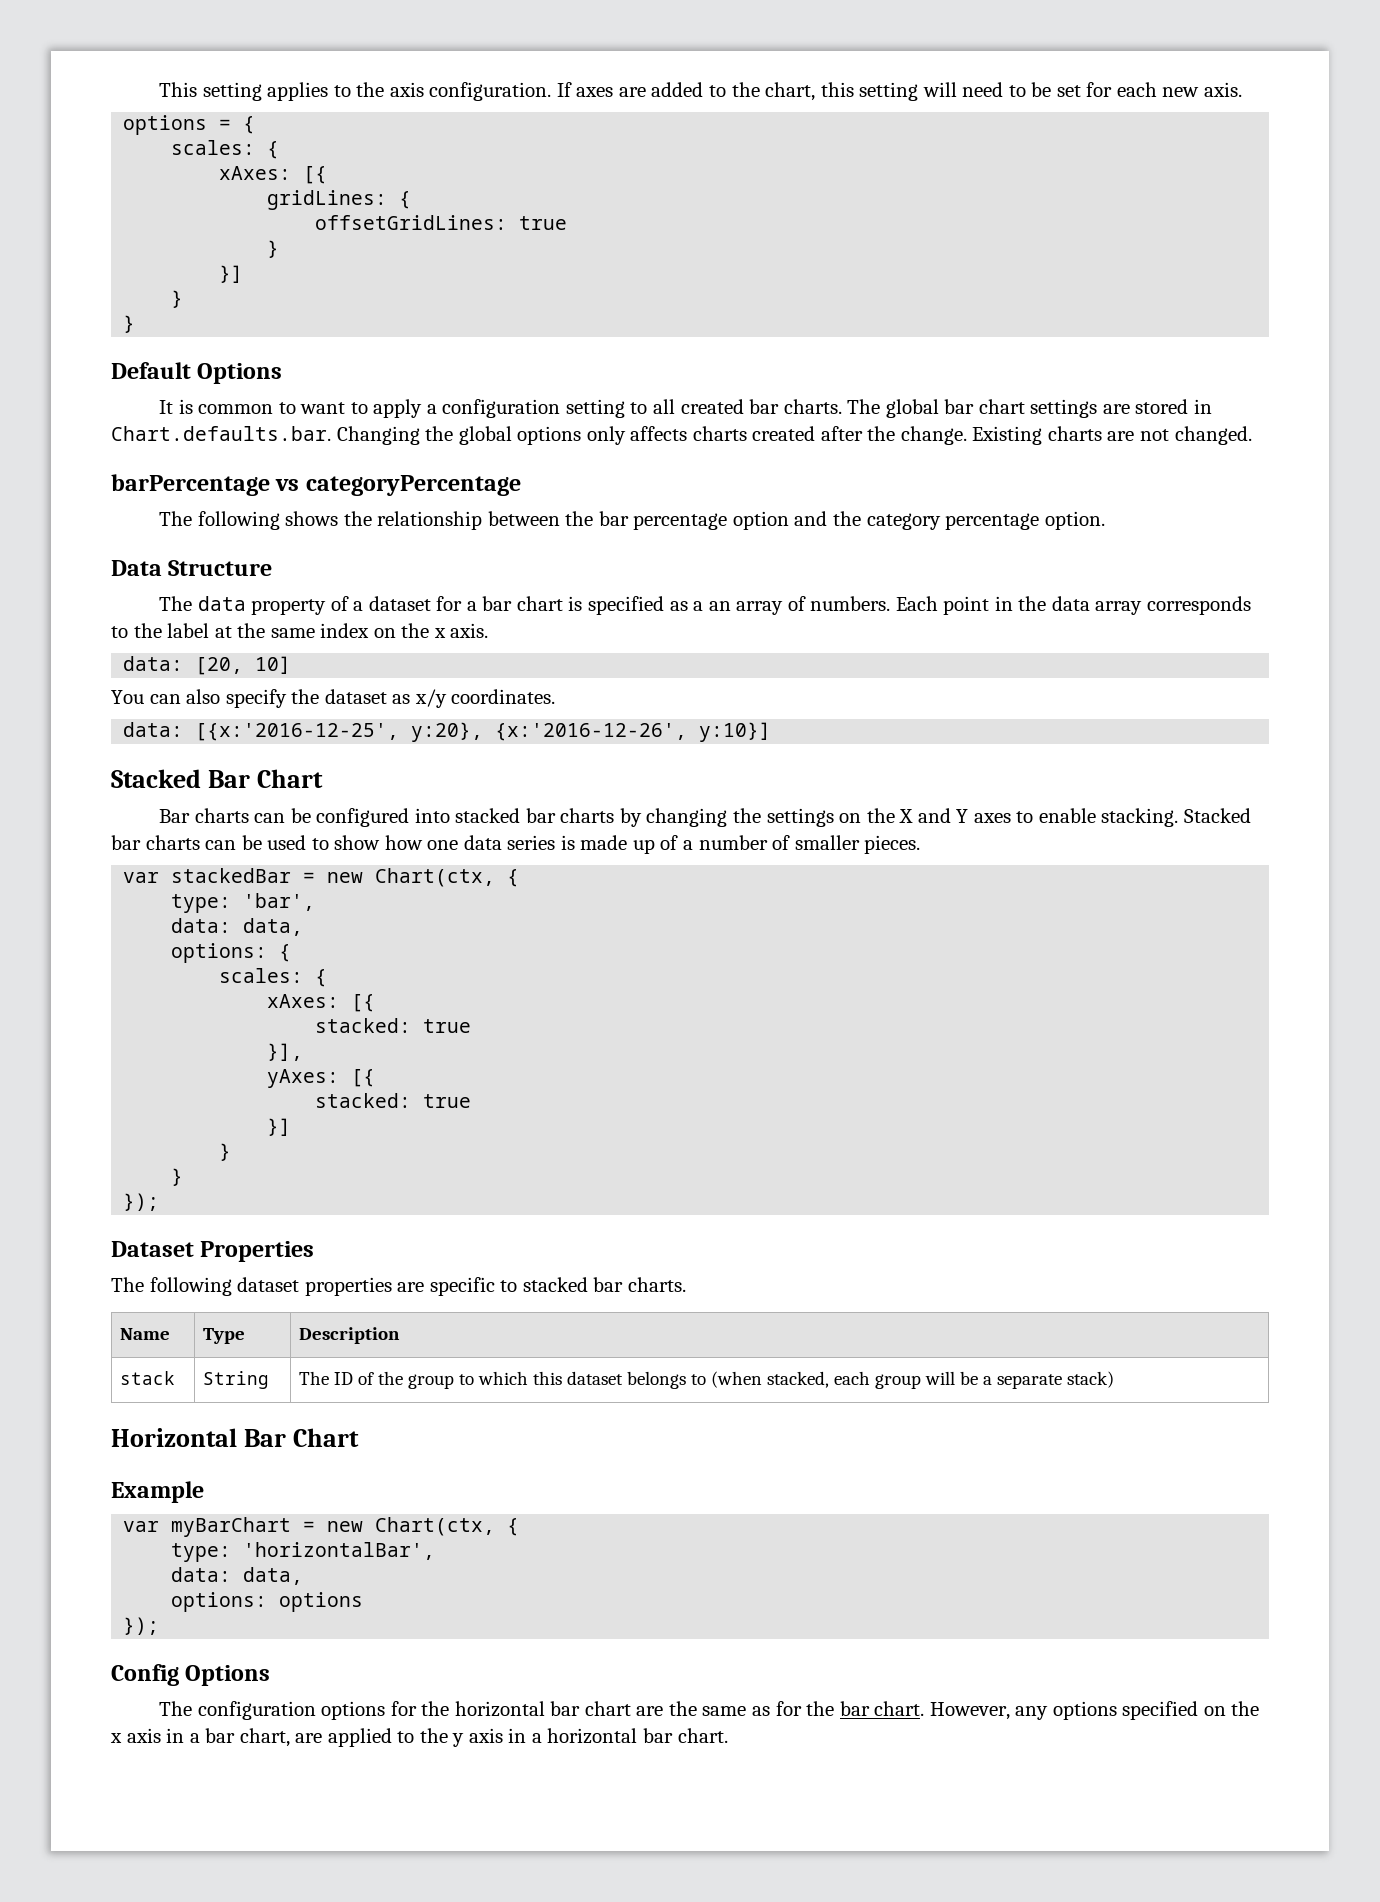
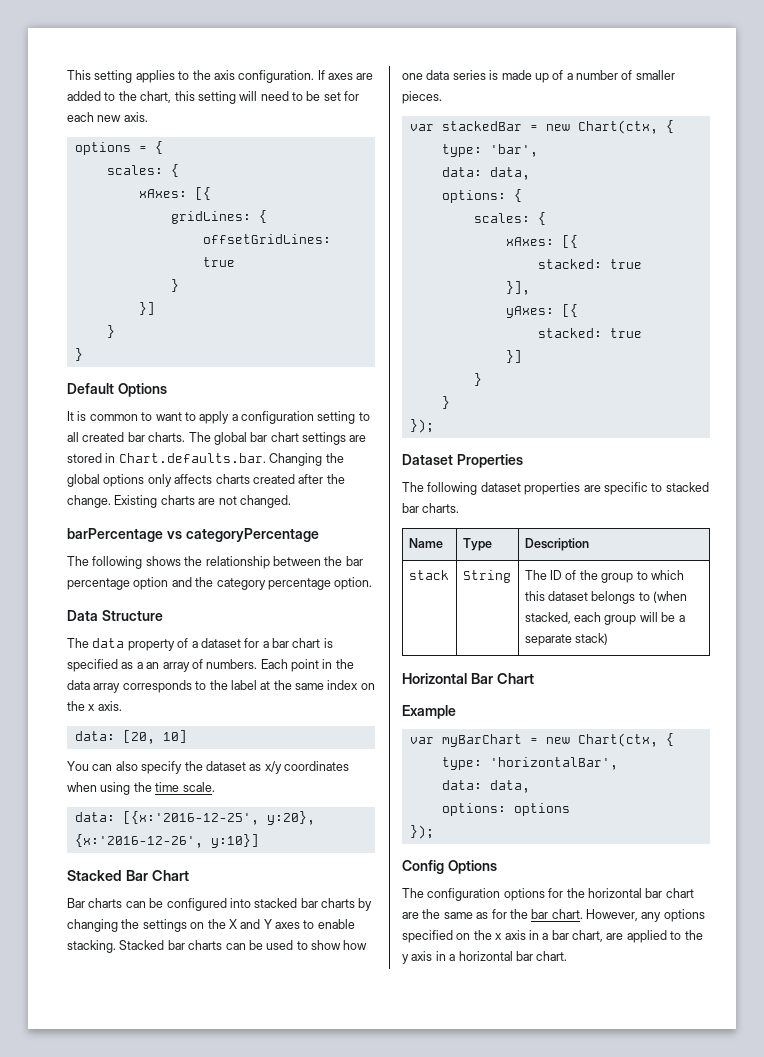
[451,689,556,704] coordinates. -> [284,761,349,771] [67,782,215,795] coordinates when using the time scale.

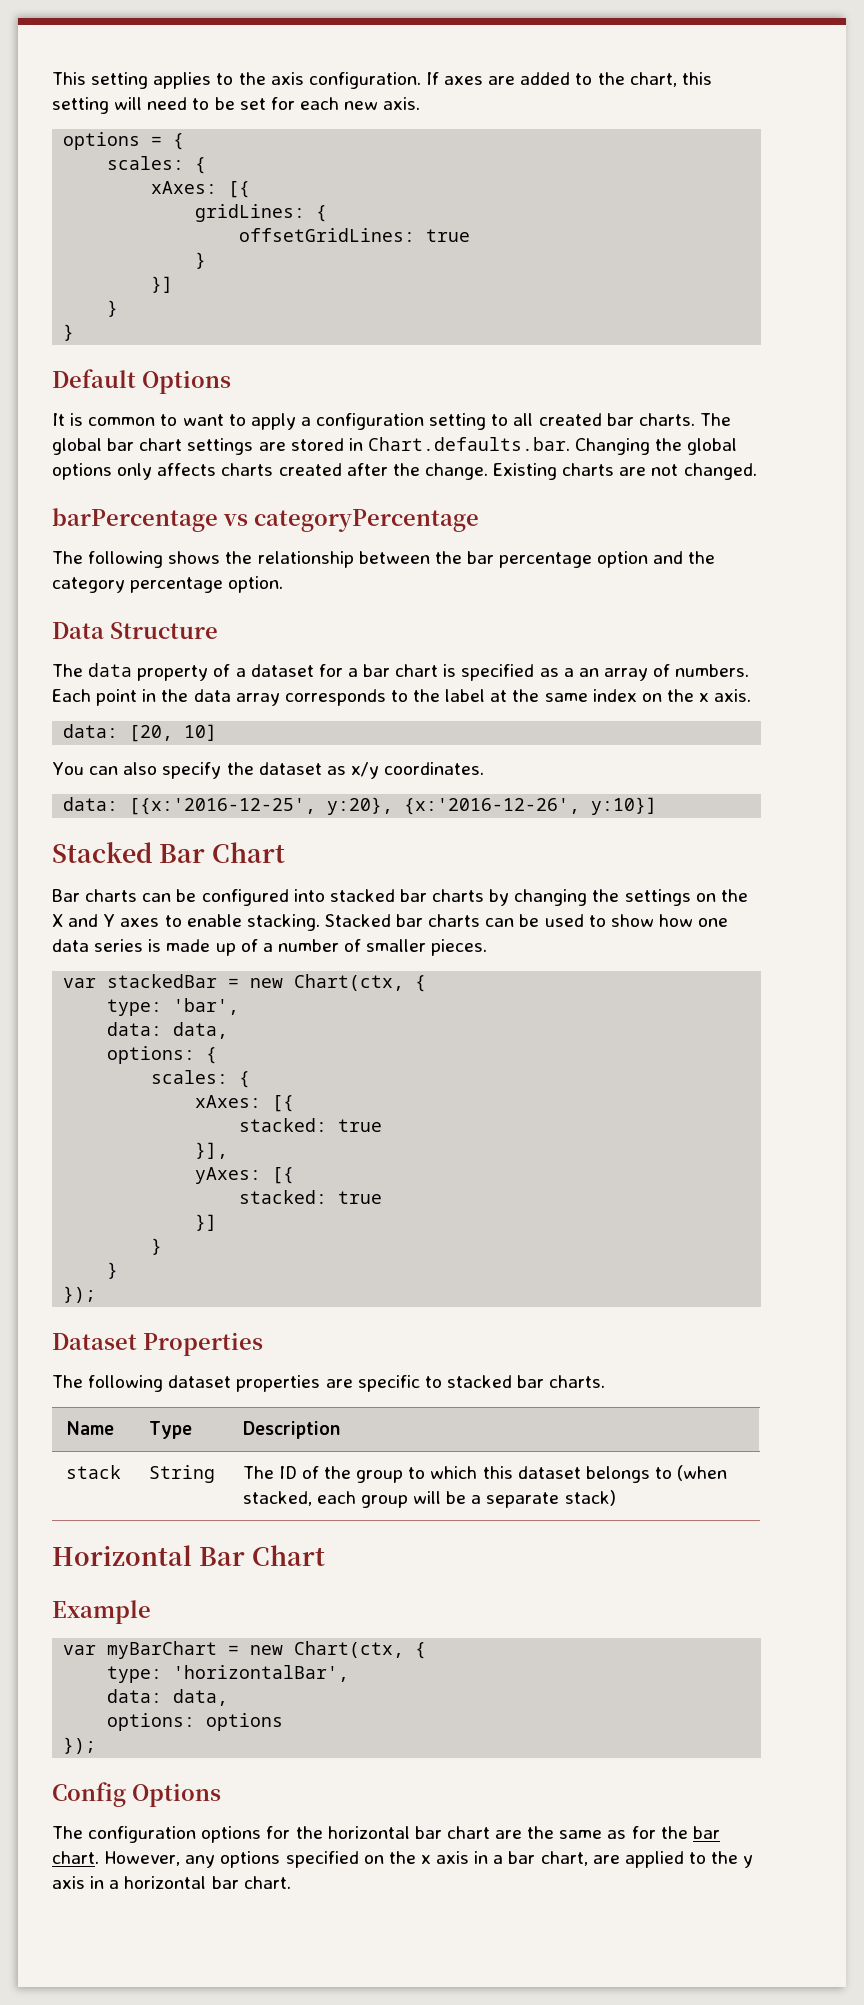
[284,761,349,771] [67,782,215,795] coordinates when using the time scale. -> [384,762,485,775] coordinates.

